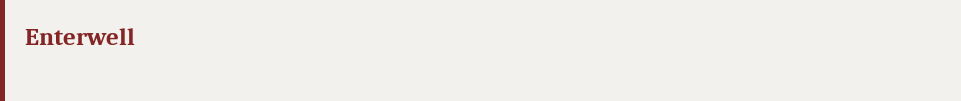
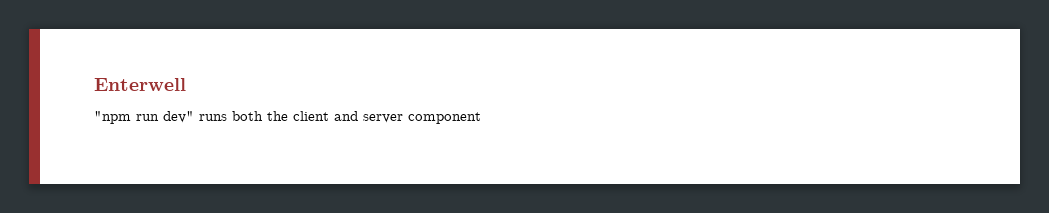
(135, 36) none -> [94,111,481,124] // "npm run dev" runs both the client and server component

